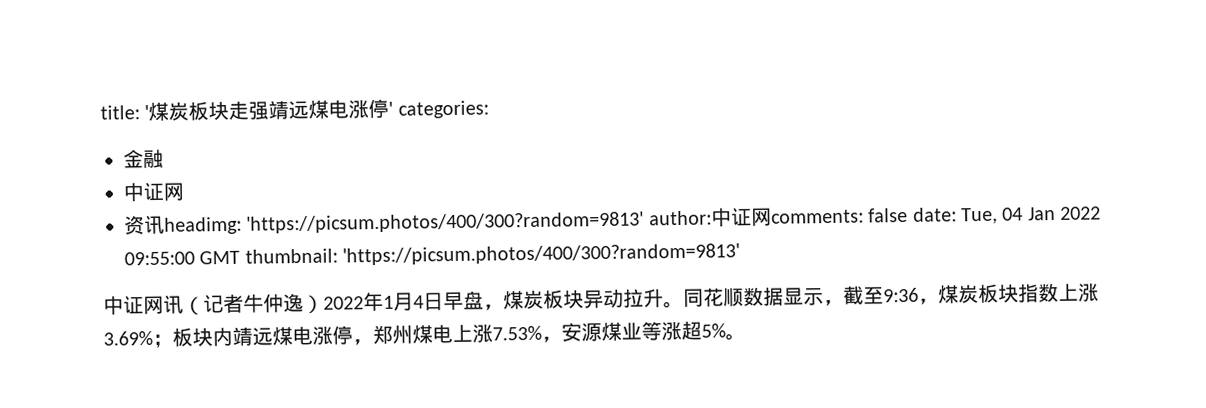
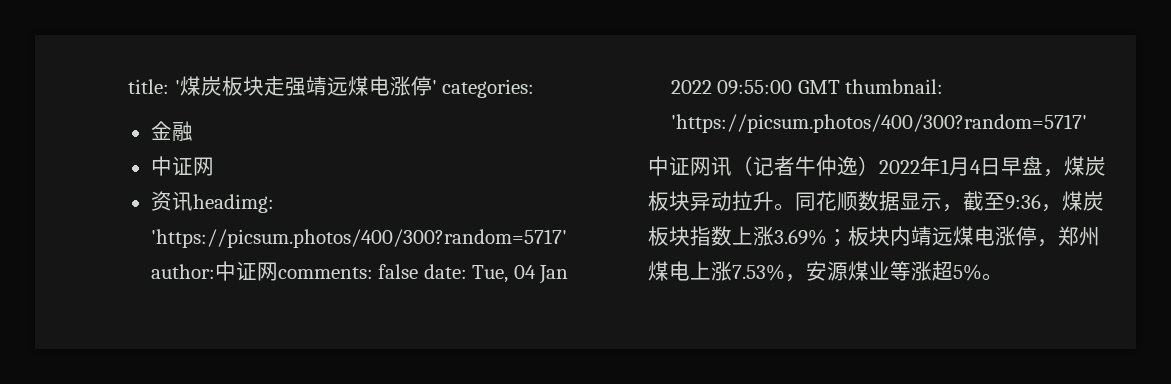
[246,211,645,234] 'https://picsum.photos/400/300?random=9813' -> [150,229,567,248] 'https://picsum.photos/400/300?random=5717'
[342,243,741,266] 'https://picsum.photos/400/300?random=9813' -> [670,114,1087,133] 'https://picsum.photos/400/300?random=5717'

